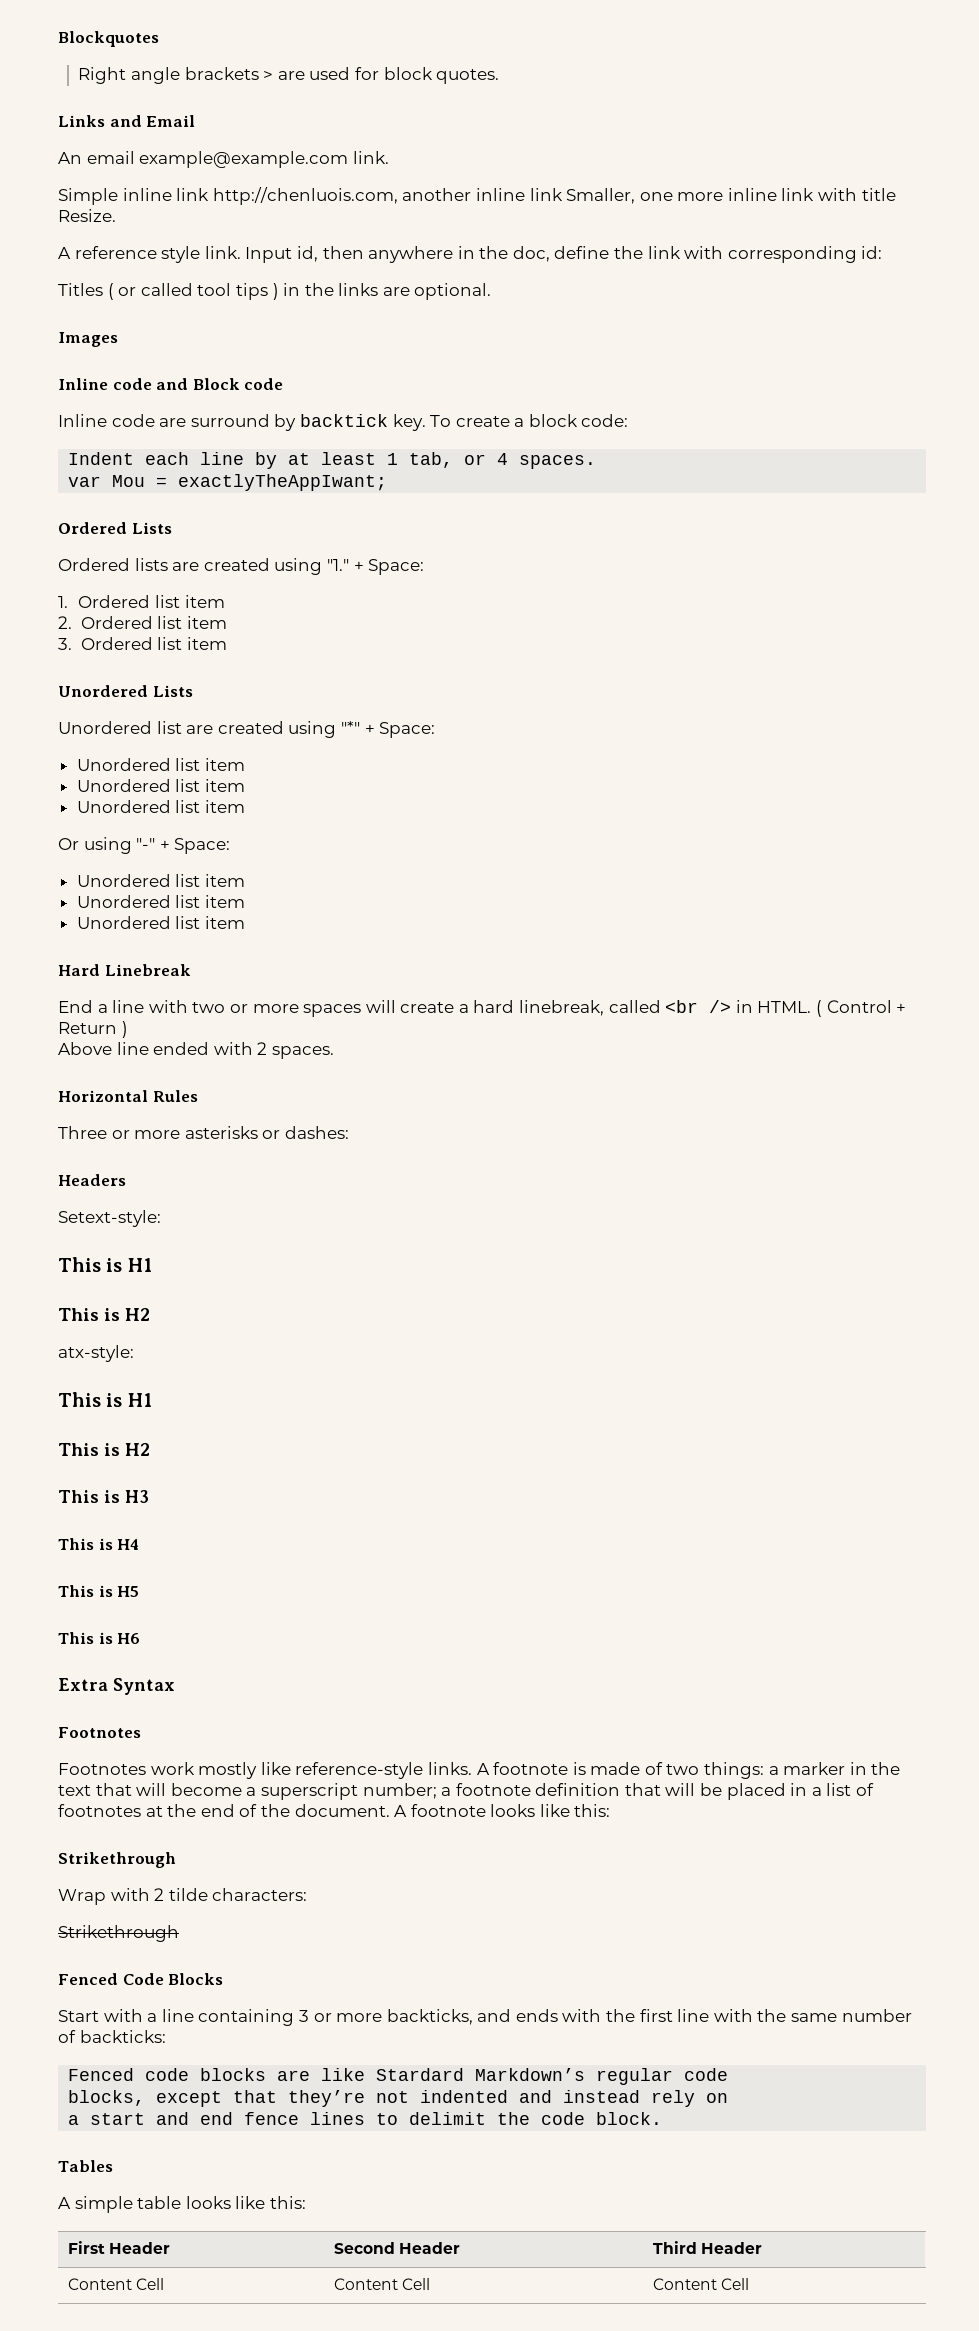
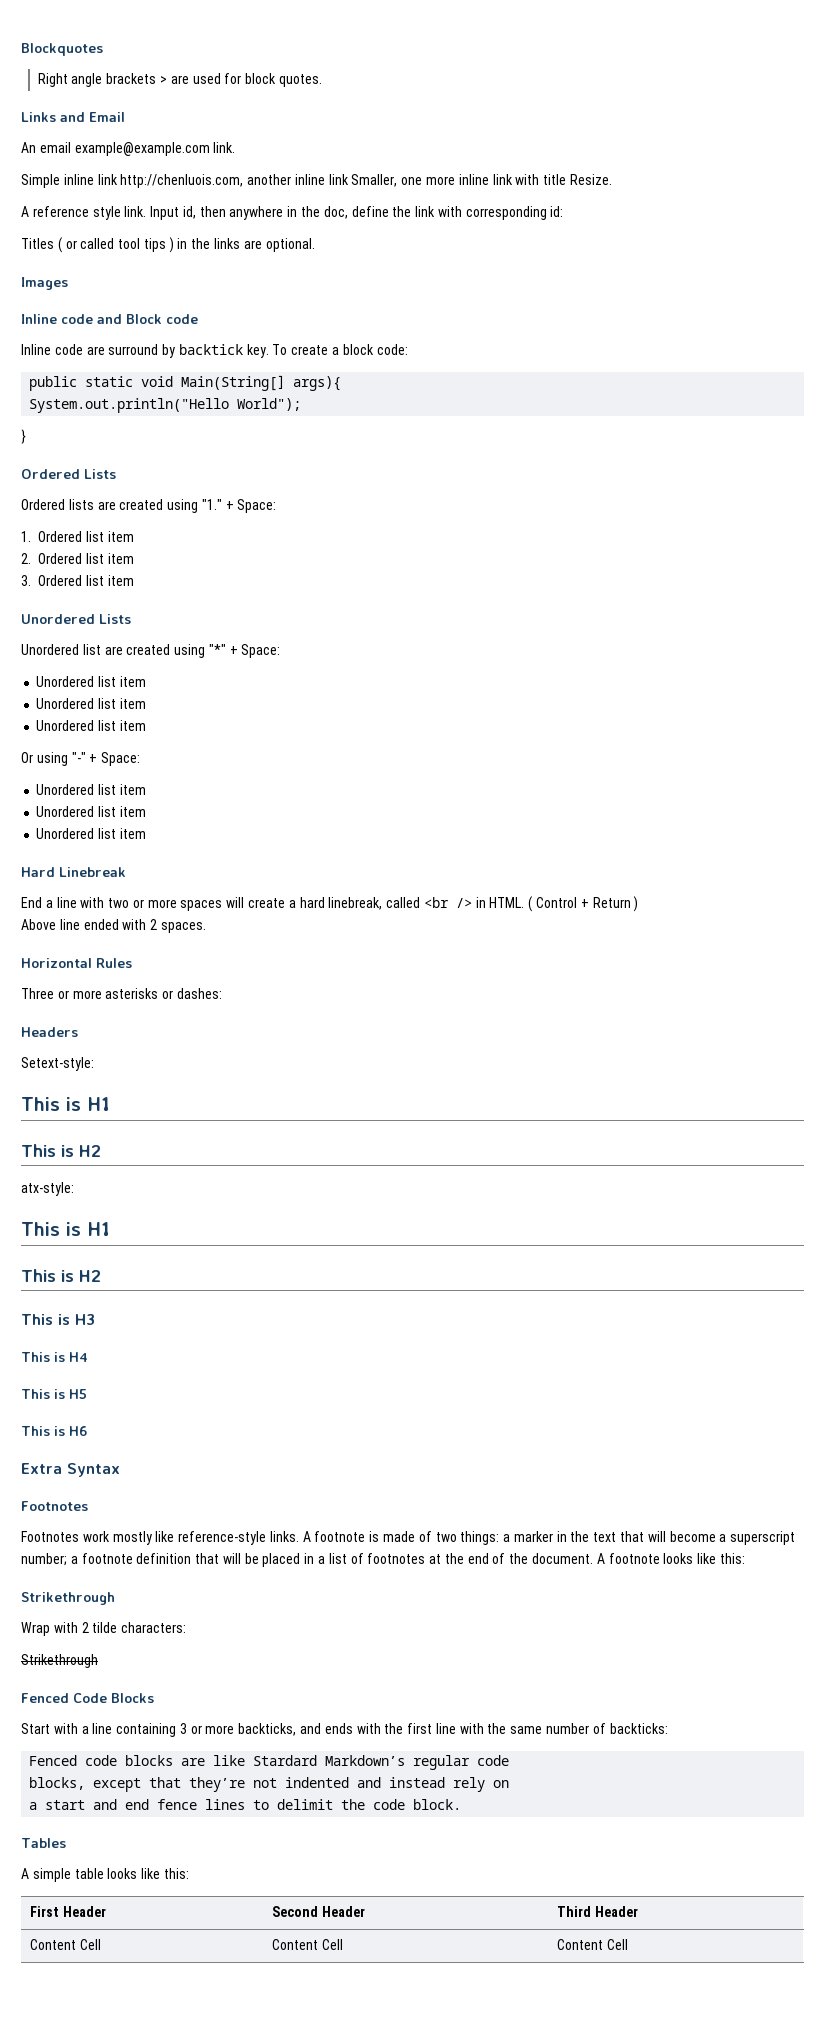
[68,452,597,469] [68,474,388,491] Indent each line by at least 1 tab, or 4 spaces. // var Mou = exactlyTheAppIwant; -> [29,375,342,391] [29,398,302,413] [21,429,26,444] public static void Main(String[] args){ // System.out.println("Hello World"); // }

